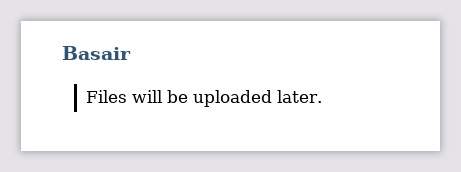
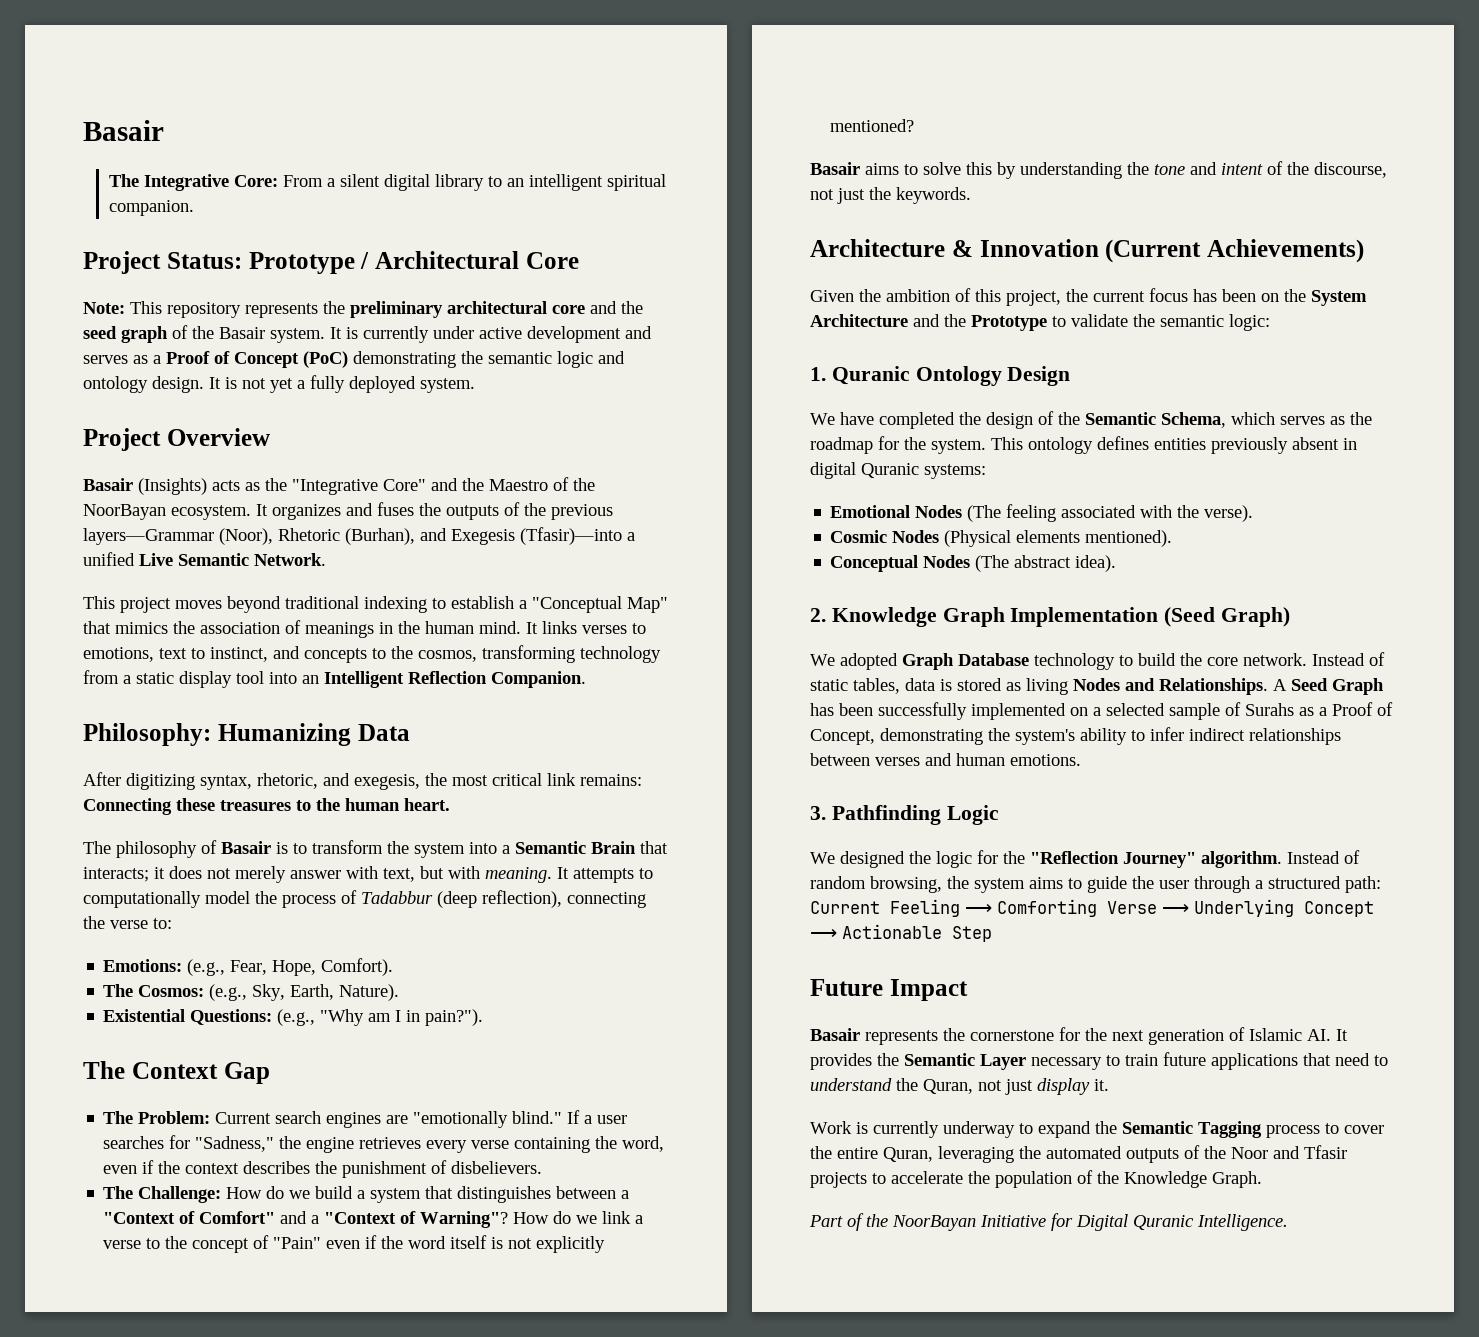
[85,90,322,107] Files will be uploaded later. -> [109,174,667,191] [109,200,195,216] [83,251,579,274] [83,301,643,318] [83,325,652,343] [83,351,625,368] [83,375,475,393] [83,428,270,451] [83,477,595,495] [83,502,613,520] [83,527,635,545] [83,552,326,566] [83,596,668,613] [83,620,646,638] [83,645,661,663] [83,670,586,688] [83,723,410,746] [83,772,642,790] [83,798,450,815] [83,840,668,858] [83,866,653,883] [83,890,646,908] [83,916,172,929] [103,958,394,976] [103,984,400,1001] [103,1009,484,1026] [83,1061,270,1084] [103,1110,628,1128] [103,1135,665,1153] [103,1160,543,1178] [103,1186,630,1203] [103,1211,644,1228] [103,1235,606,1253] [830,119,915,132] [810,161,1387,179] [810,187,971,204] [810,239,1364,263] [810,288,1367,306] [810,314,1270,331] [810,366,1071,386] [810,411,1372,429] [810,436,1357,454] [810,462,986,479] [830,504,1254,522] [830,530,1173,547] [830,555,1117,572] [810,607,1291,627] [810,652,1385,670] [810,678,1384,695] [810,702,1393,720] [810,727,1341,745] [810,753,1081,766] [810,805,999,825] [810,850,1360,868] [810,876,1381,893] [810,899,1374,917] [810,924,992,942] [810,979,968,1001] [810,1027,1348,1045] [810,1052,1388,1070] [810,1078,1109,1095] [810,1121,1384,1138] [810,1145,1347,1163] [810,1170,1262,1188] [809,1213,1288,1231] The Integrative Core: From a silent digital library to an intelligent spiritual companion. // Project Status: Prototype / Architectural Core // Note: This repository represents the preliminary architectural core and the seed graph of the Basair system. It is currently under active development and serves as a Proof of Concept (PoC) demonstrating the semantic logic and ontology design. It is not yet a fully deployed system. // Project Overview // Basair (Insights) acts as the "Integrative Core" and the Maestro of the NoorBayan ecosystem. It organizes and fuses the outputs of the previous layers—Grammar (Noor), Rhetoric (Burhan), and Exegesis (Tfasir)—into a unified Live Semantic Network. // This project moves beyond traditional indexing to establish a "Conceptual Map" that mimics the association of meanings in the human mind. It links verses to emotions, text to instinct, and concepts to the cosmos, transforming technology from a static display tool into an Intelligent Reflection Companion. // Philosophy: Humanizing Data // After digitizing syntax, rhetoric, and exegesis, the most critical link remains: Connecting these treasures to the human heart. // The philosophy of Basair is to transform the system into a Semantic Brain that interacts; it does not merely answer with text, but with meaning. It attempts to computationally model the process of Tadabbur (deep reflection), connecting the verse to: // Emotions: (e.g., Fear, Hope, Comfort). // The Cosmos: (e.g., Sky, Earth, Nature). // Existential Questions: (e.g., "Why am I in pain?"). // The Context Gap // The Problem: Current search engines are "emotionally blind." If a user searches for "Sadness," the engine retrieves every verse containing the word, even if the context describes the punishment of disbelievers. // The Challenge: How do we build a system that distinguishes between a "Context of Comfort" and a "Context of Warning"? How do we link a verse to the concept of "Pain" even if the word itself is not explicitly mentioned? // Basair aims to solve this by understanding the tone and intent of the discourse, not just the keywords. // Architecture & Innovation (Current Achievements) // Given the ambition of this project, the current focus has been on the System Architecture and the Prototype to validate the semantic logic: // 1. Quranic Ontology Design // We have completed the design of the Semantic Schema, which serves as the roadmap for the system. This ontology defines entities previously absent in digital Quranic systems: // Emotional Nodes (The feeling associated with the verse). // Cosmic Nodes (Physical elements mentioned). // Conceptual Nodes (The abstract idea). // 2. Knowledge Graph Implementation (Seed Graph) // We adopted Graph Database technology to build the core network. Instead of static tables, data is stored as living Nodes and Relationships. A Seed Graph has been successfully implemented on a selected sample of Surahs as a Proof of Concept, demonstrating the system's ability to infer indirect relationships between verses and human emotions. // 3. Pathfinding Logic // We designed the logic for the "Reflection Journey" algorithm. Instead of random browsing, the system aims to guide the user through a structured path: Current Feeling ⟶ Comforting Verse ⟶ Underlying Concept ⟶ Actionable Step // Future Impact // Basair represents the cornerstone for the next generation of Islamic AI. It provides the Semantic Layer necessary to train future applications that need to understand the Quran, not just display it. // Work is currently underway to expand the Semantic Tagging process to cover the entire Quran, leveraging the automated outputs of the Noor and Tfasir projects to accelerate the population of the Knowledge Graph. // Part of the NoorBayan Initiative for Digital Quranic Intelligence.

